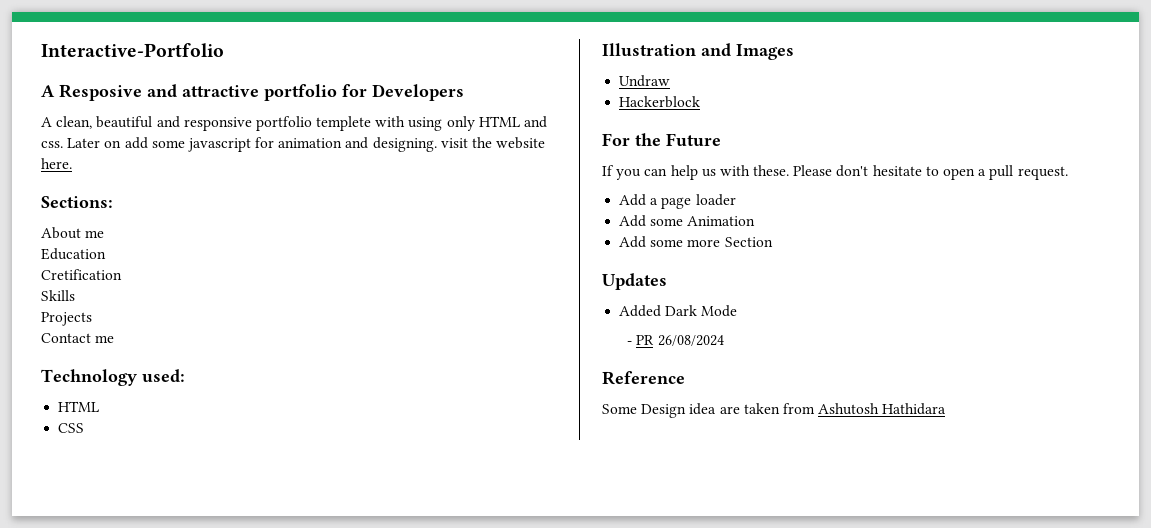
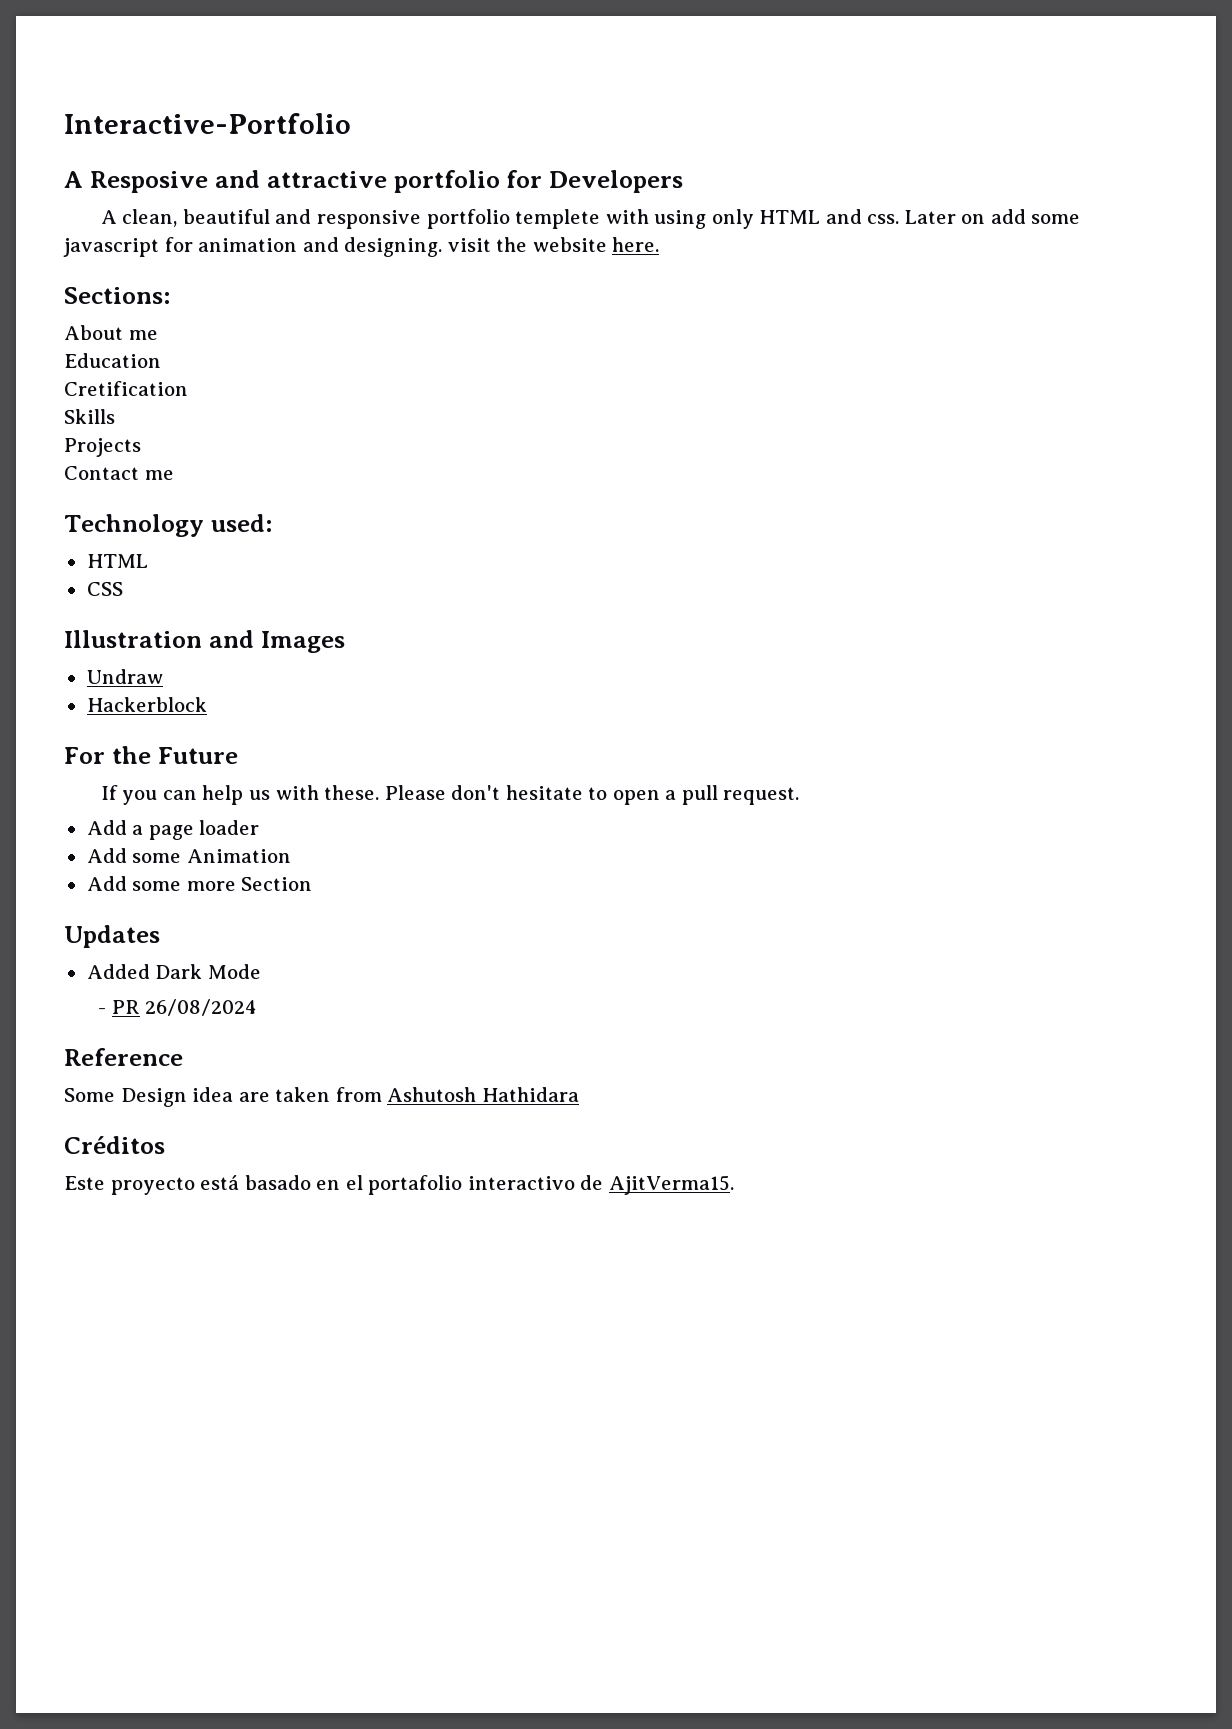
(947, 409) none -> [64,1136,165,1154] [64,1175,734,1195] // Créditos // Este proyecto está basado en el portafolio interactivo de AjitVerma15.

